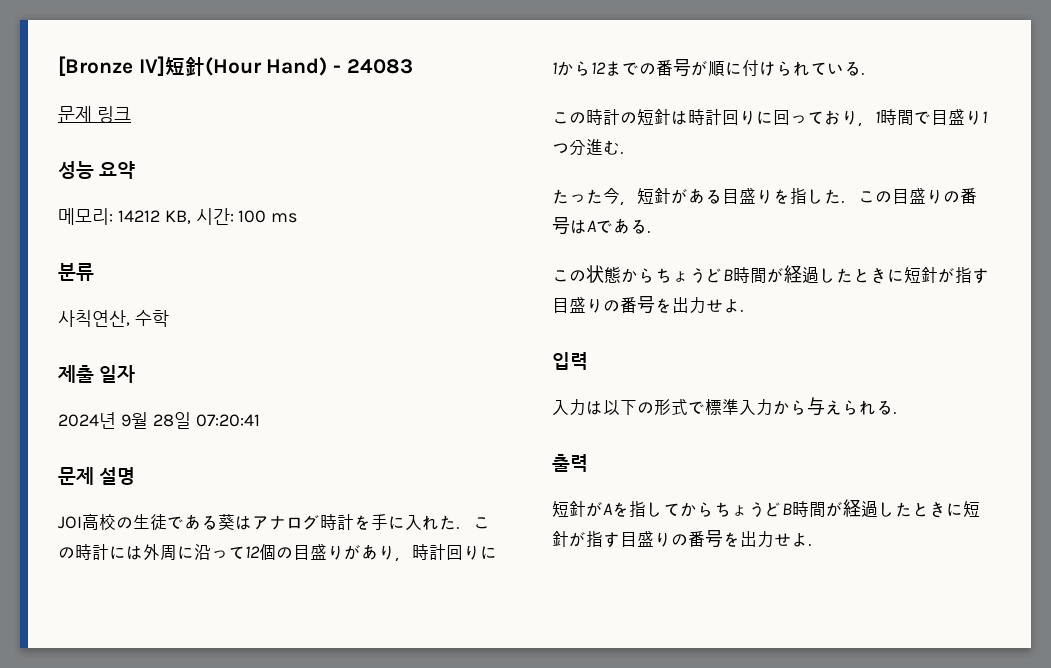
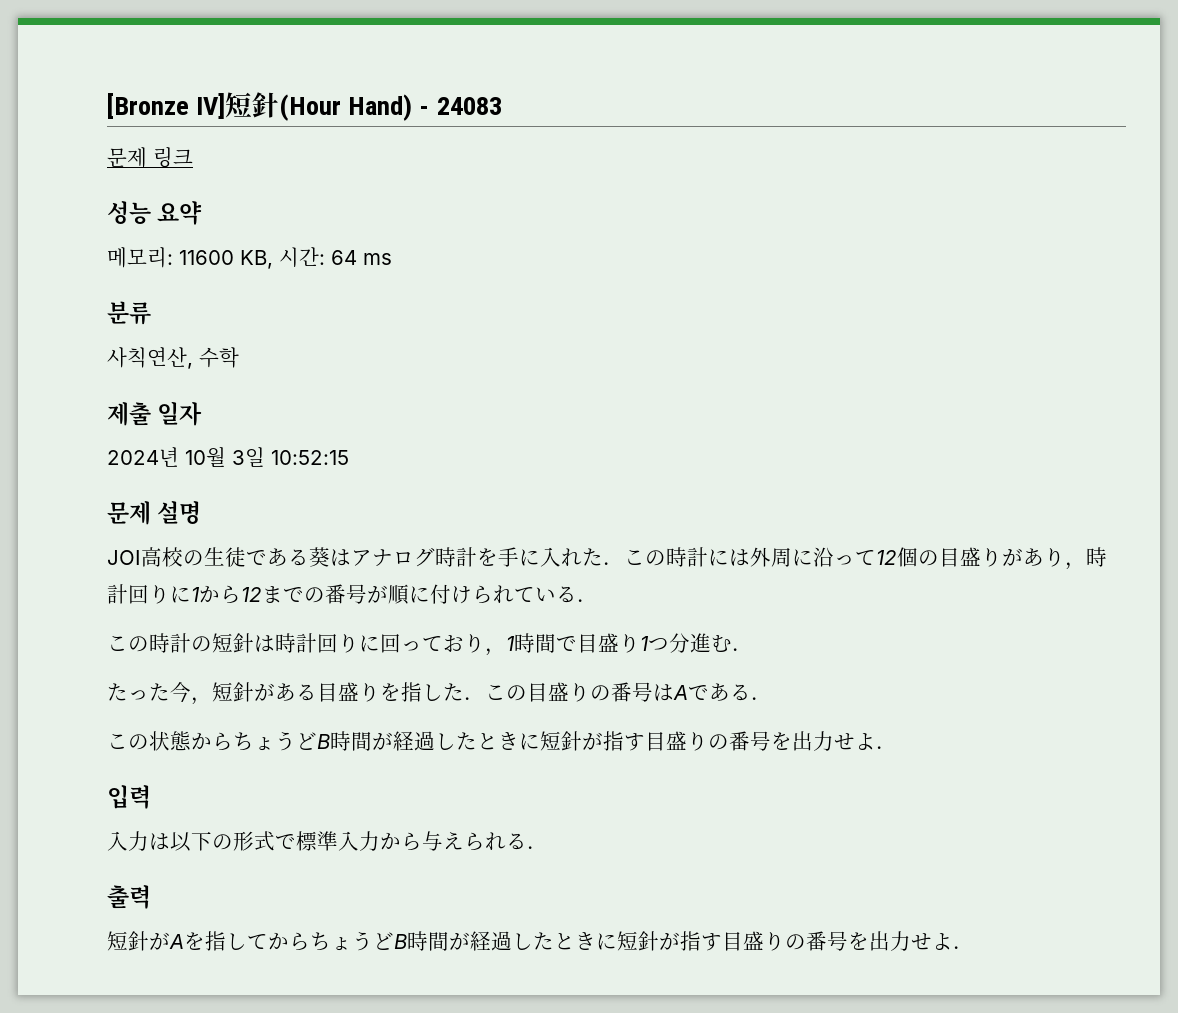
[117,210,160,222] 14212 -> [179,250,234,265] 11600
[238,210,267,223] 100 -> [331,250,357,265] 64
[120,412,260,429] 9월 28일 07:20:41 -> [185,446,349,467] 10월 3일 10:52:15

